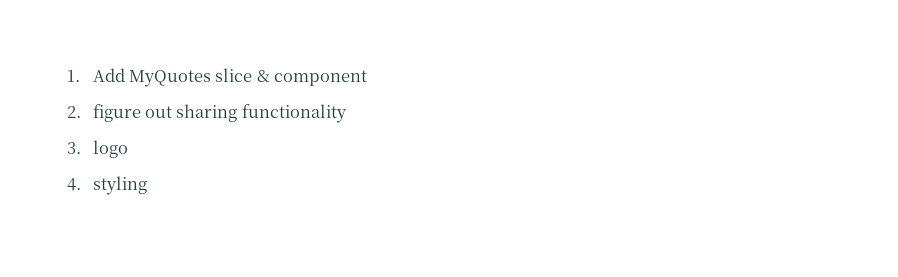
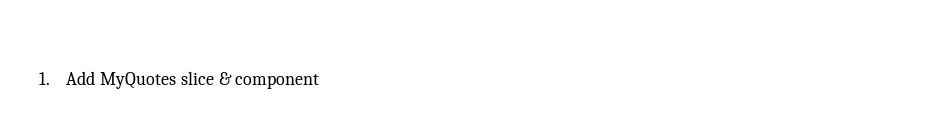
[67,104,347,123] [67,140,128,158] [67,176,147,195] // 2. figure out sharing functionality // 3. logo // 4. styling -> (320, 81) none

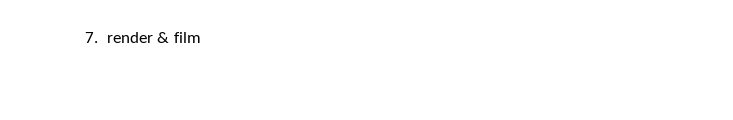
[39,71,320,89] 1. Add MyQuotes slice & component -> [85,32,201,43] 7. render & film

